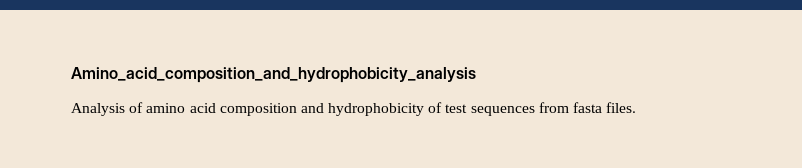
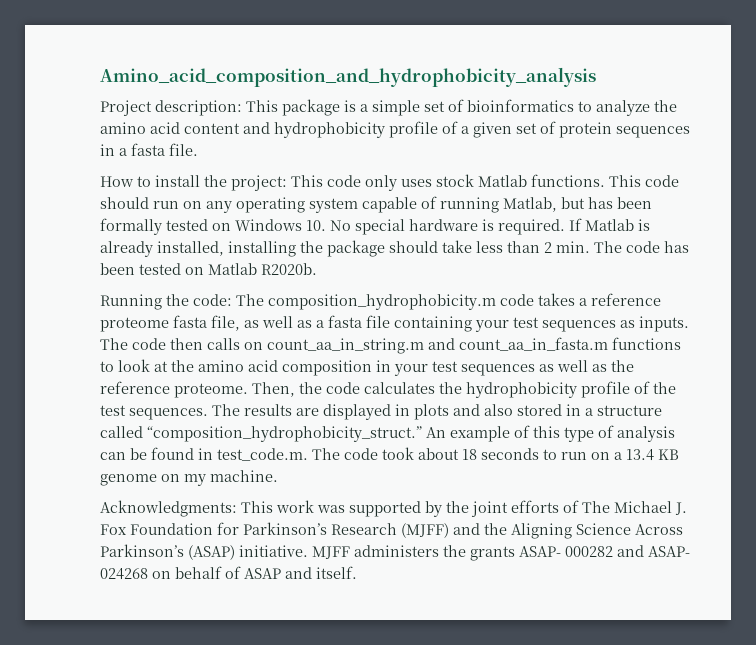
[71,102,637,116] Analysis of amino acid composition and hydrophobicity of test sequences from fasta files. -> [100,99,677,116] [100,121,690,138] [100,143,198,156] [100,174,679,191] [100,196,652,213] [100,218,650,235] [100,240,689,257] [100,263,317,275] [100,293,661,310] [100,315,689,332] [100,337,681,354] [100,359,634,376] [100,381,676,398] [100,404,662,420] [100,425,675,442] [100,447,679,461] [100,470,278,486] [100,500,687,517] [100,522,683,539] [100,544,690,561] [100,566,357,580] Project description: This package is a simple set of bioinformatics to analyze the amino acid content and hydrophobicity profile of a given set of protein sequences in a fasta file. // How to install the project: This code only uses stock Matlab functions. This code should run on any operating system capable of running Matlab, but has been formally tested on Windows 10. No special hardware is required. If Matlab is already installed, installing the package should take less than 2 min. The code has been tested on Matlab R2020b. // Running the code: The composition_hydrophobicity.m code takes a reference proteome fasta file, as well as a fasta file containing your test sequences as inputs. The code then calls on count_aa_in_string.m and count_aa_in_fasta.m functions to look at the amino acid composition in your test sequences as well as the reference proteome. Then, the code calculates the hydrophobicity profile of the test sequences. The results are displayed in plots and also stored in a structure called “composition_hydrophobicity_struct.” An example of this type of analysis can be found in test_code.m. The code took about 18 seconds to run on a 13.4 KB genome on my machine. // Acknowledgments: This work was supported by the joint efforts of The Michael J. Fox Foundation for Parkinson’s Research (MJFF) and the Aligning Science Across Parkinson’s (ASAP) initiative. MJFF administers the grants ASAP- 000282 and ASAP- 024268 on behalf of ASAP and itself.

